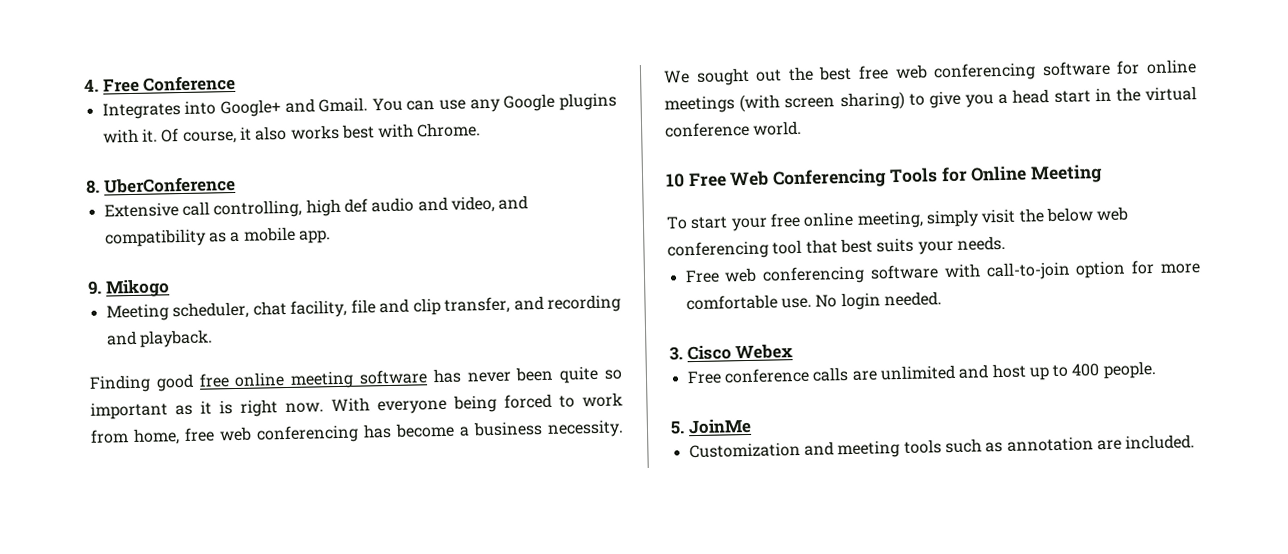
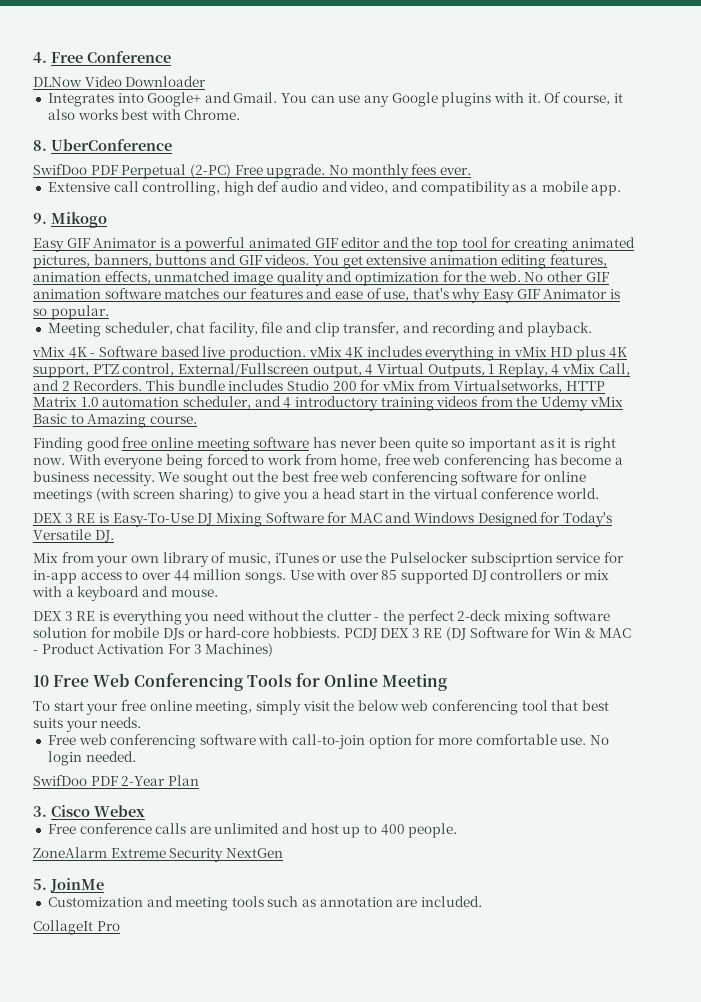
(237, 83) none -> [33,76,207,87] // DLNow Video Downloader
(236, 184) none -> [33,164,471,179] // SwifDoo PDF Perpetual (2-PC) Free upgrade. No monthly fees ever.
(170, 288) none -> [33,237,635,252] [33,254,608,269] [33,271,609,286] [33,288,621,303] [33,305,109,320] // Easy GIF Animator is a powerful animated GIF editor and the top tool for creating animated pictures, banners, buttons and GIF videos. You get extensive animation editing features, animation effects, unmatched image quality and optimization for the web. No other GIF animation software matches our features and ease of use, that's why Easy GIF Animator is so popular.
(213, 338) none -> [32,346,627,361] [33,363,630,378] [33,380,605,393] [33,396,623,411] [33,414,197,428] // vMix 4K - Software based live production. vMix 4K includes everything in vMix HD plus 4K support, PTZ control, External/Fullscreen output, 4 Virtual Outputs, 1 Replay, 4 vMix Call, and 2 Recorders. This bundle includes Studio 200 for vMix from Virtualsetworks, HTTP Matrix 1.0 automation scheduler, and 4 introductory training videos from the Udemy vMix Basic to Amazing course.
(803, 128) none -> [33,512,613,527] [33,529,114,542] [33,552,625,567] [33,569,609,584] [32,586,218,601] [33,610,610,625] [33,627,632,641] [33,643,274,657] // DEX 3 RE is Easy-To-Use DJ Mixing Software for MAC and Windows Designed for Today's Versatile DJ. // Mix from your own library of music, iTunes or use the Pulselocker subsciprtion service for in-app access to over 44 million songs. Use with over 85 supported DJ controllers or mix with a keyboard and mouse. // DEX 3 RE is everything you need without the clutter - the perfect 2-deck mixing software solution for mobile DJs or hard-core hobbiests. PCDJ DEX 3 RE (DJ Software for Win & MAC - Product Activation For 3 Machines)
(942, 299) none -> [33,775,199,786] // SwifDoo PDF 2-Year Plan
(1157, 370) none -> [33,847,283,862] // ZoneAlarm Extreme Security NextGen
(1196, 442) none -> [33,920,120,935] // CollageIt Pro

